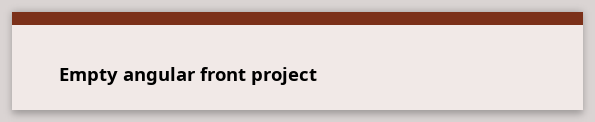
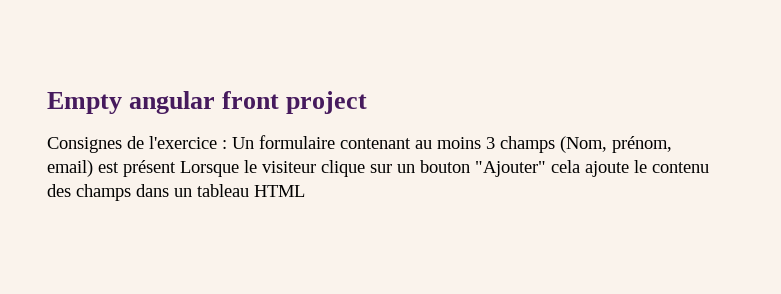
(317, 76) none -> [47,135,672,153] [47,160,709,177] [47,184,305,201] // Consignes de l'exercice : Un formulaire contenant au moins 3 champs (Nom, prénom, email) est présent Lorsque le visiteur clique sur un bouton "Ajouter" cela ajoute le contenu des champs dans un tableau HTML

